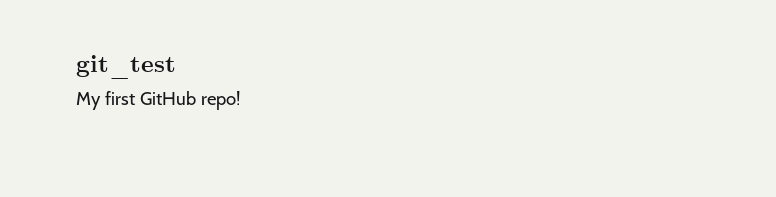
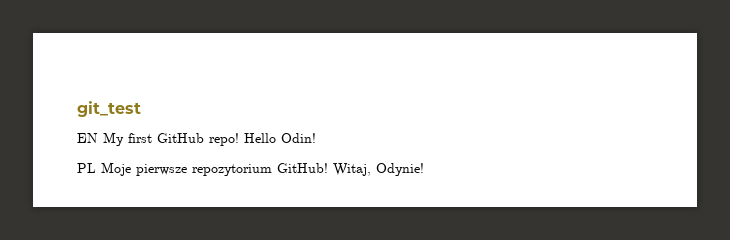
(176, 67) none -> [77,133,98,143] EN
(240, 100) none -> [244,133,316,143] [77,162,424,176] Hello Odin! // PL Moje pierwsze repozytorium GitHub! Witaj, Odynie!

